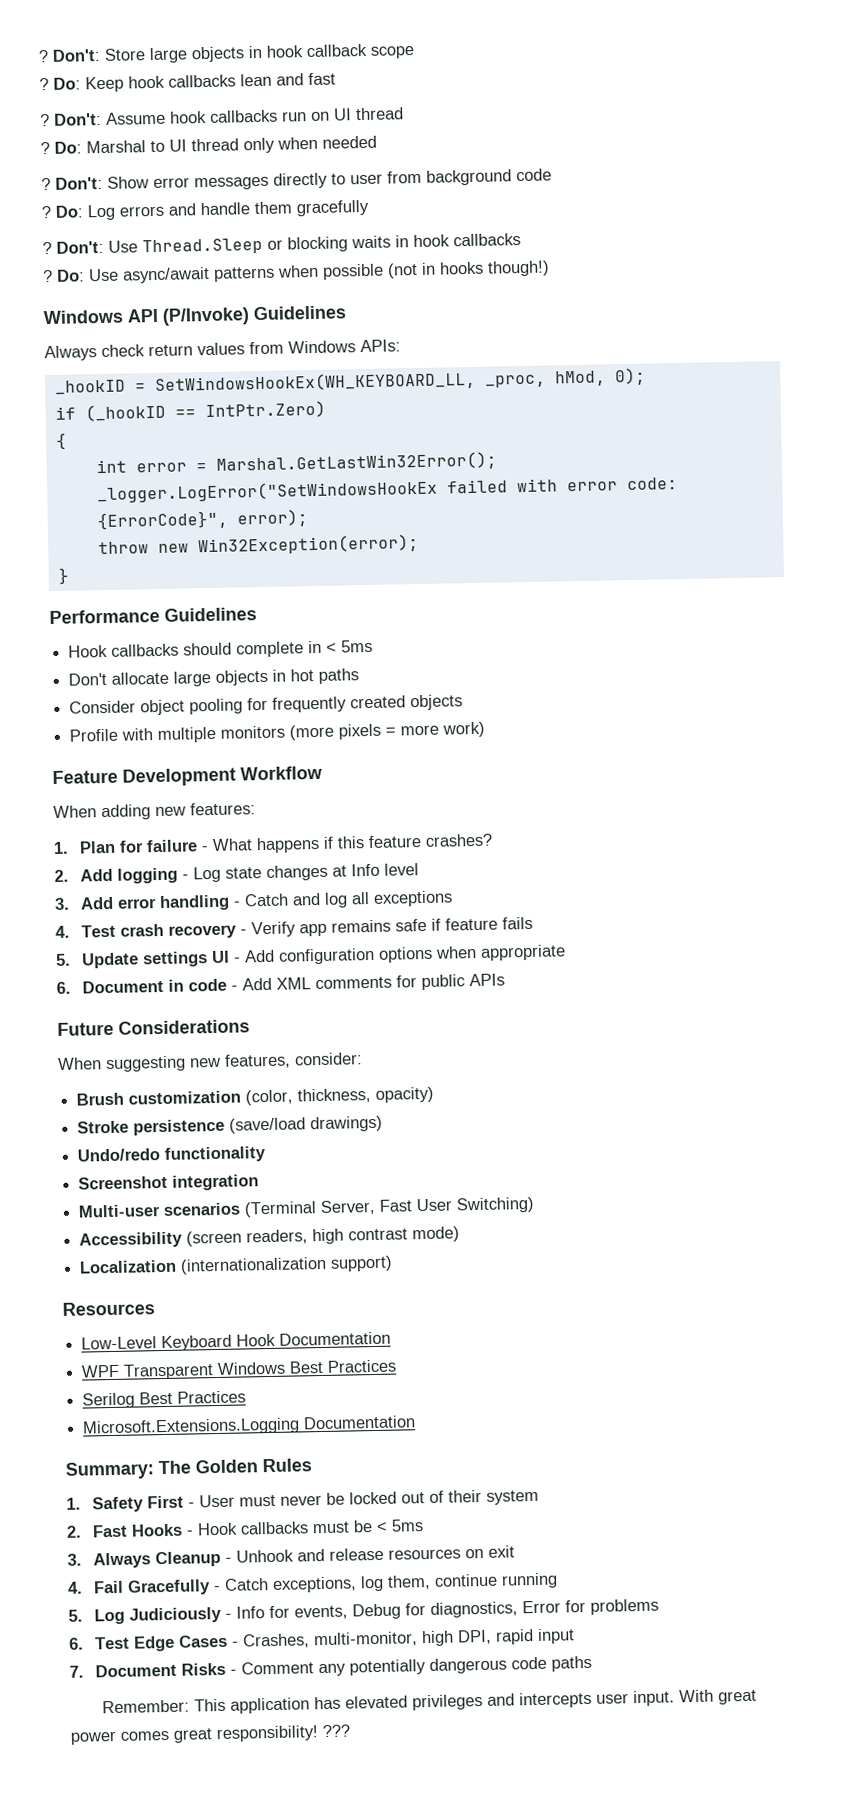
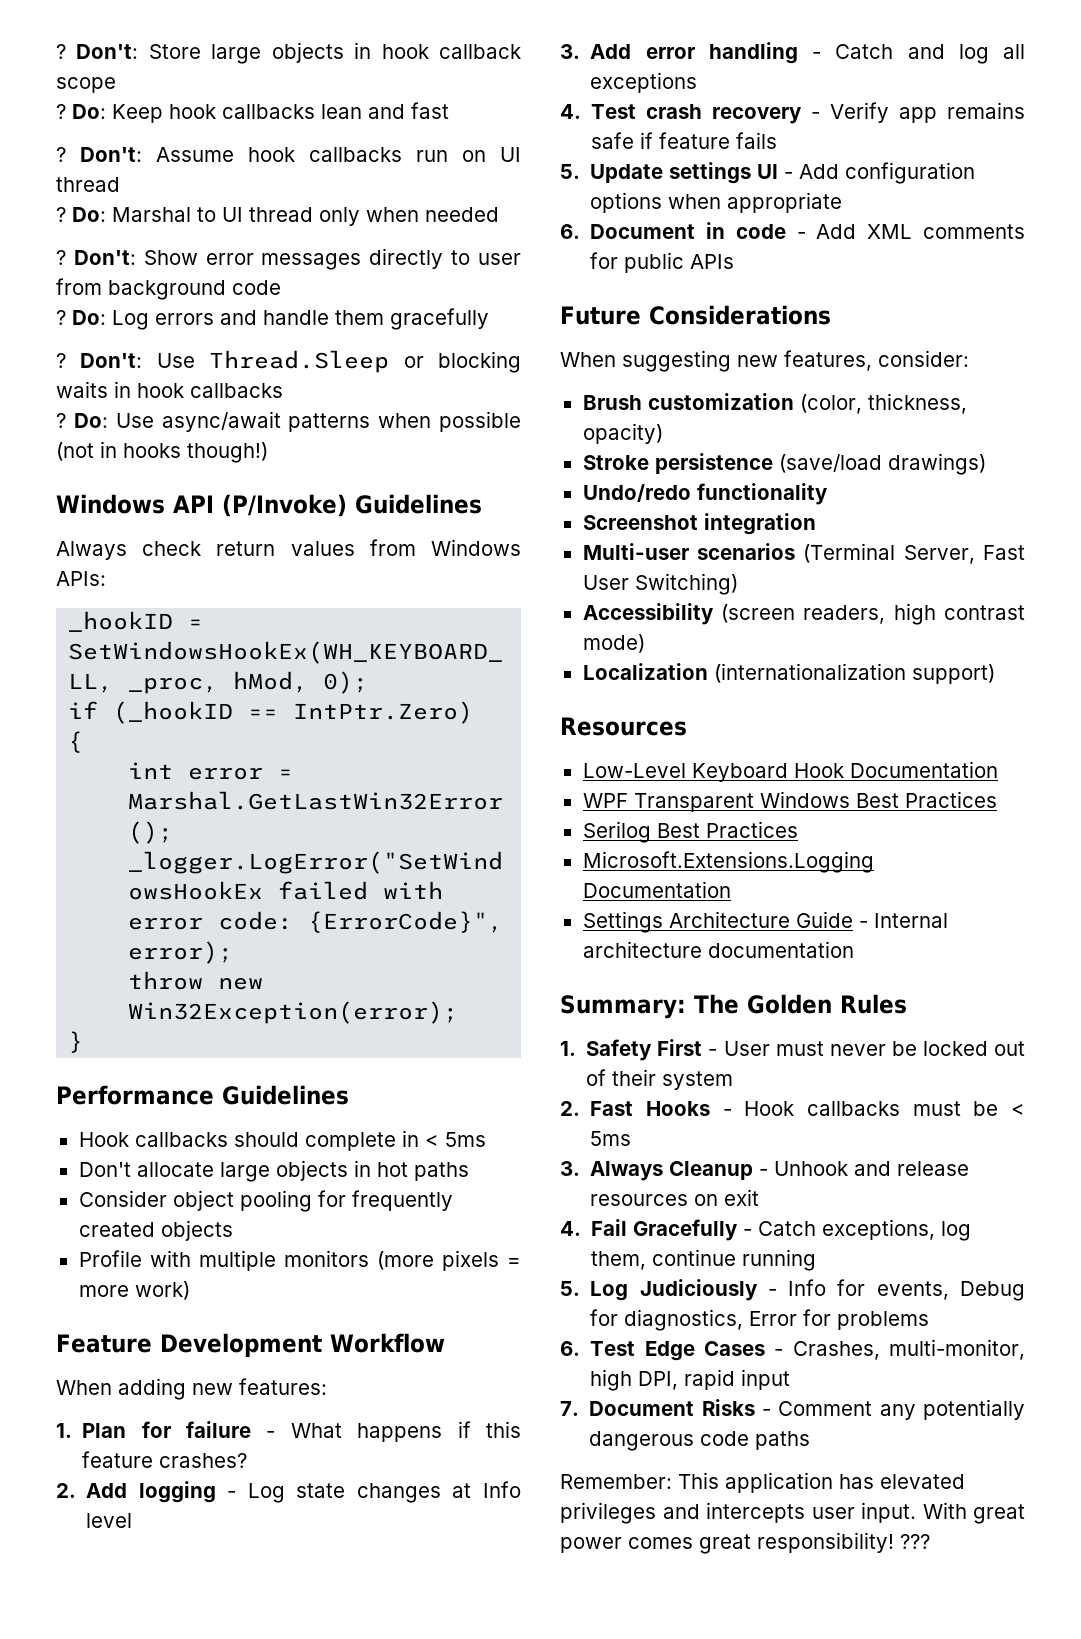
(417, 1422) none -> [582,911,948,933] [582,941,854,958] // Settings Architecture Guide - Internal architecture documentation

